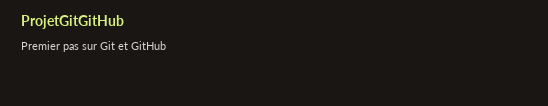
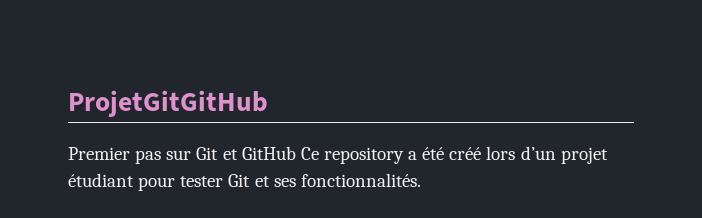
(166, 45) none -> [300,146,608,164] [68,173,421,191] Ce repository a été créé lors d’un projet étudiant pour tester Git et ses fonctionnalités.

